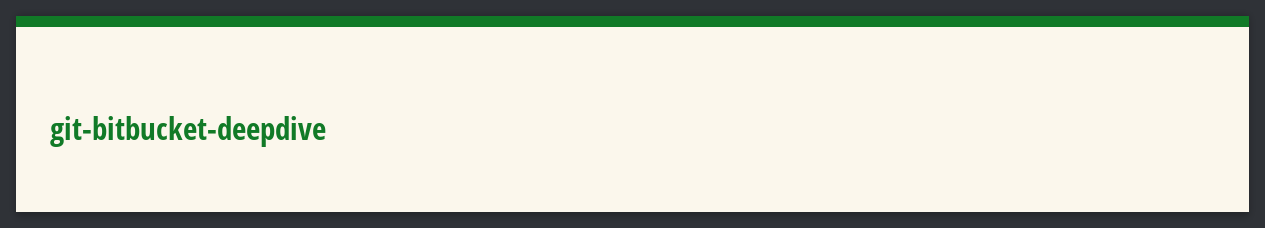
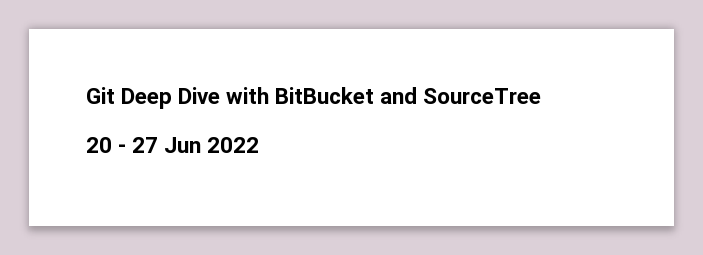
[50,116,326,147] git-bitbucket-deepdive -> [86,87,542,109] [86,137,260,153] Git Deep Dive with BitBucket and SourceTree // 20 - 27 Jun 2022

